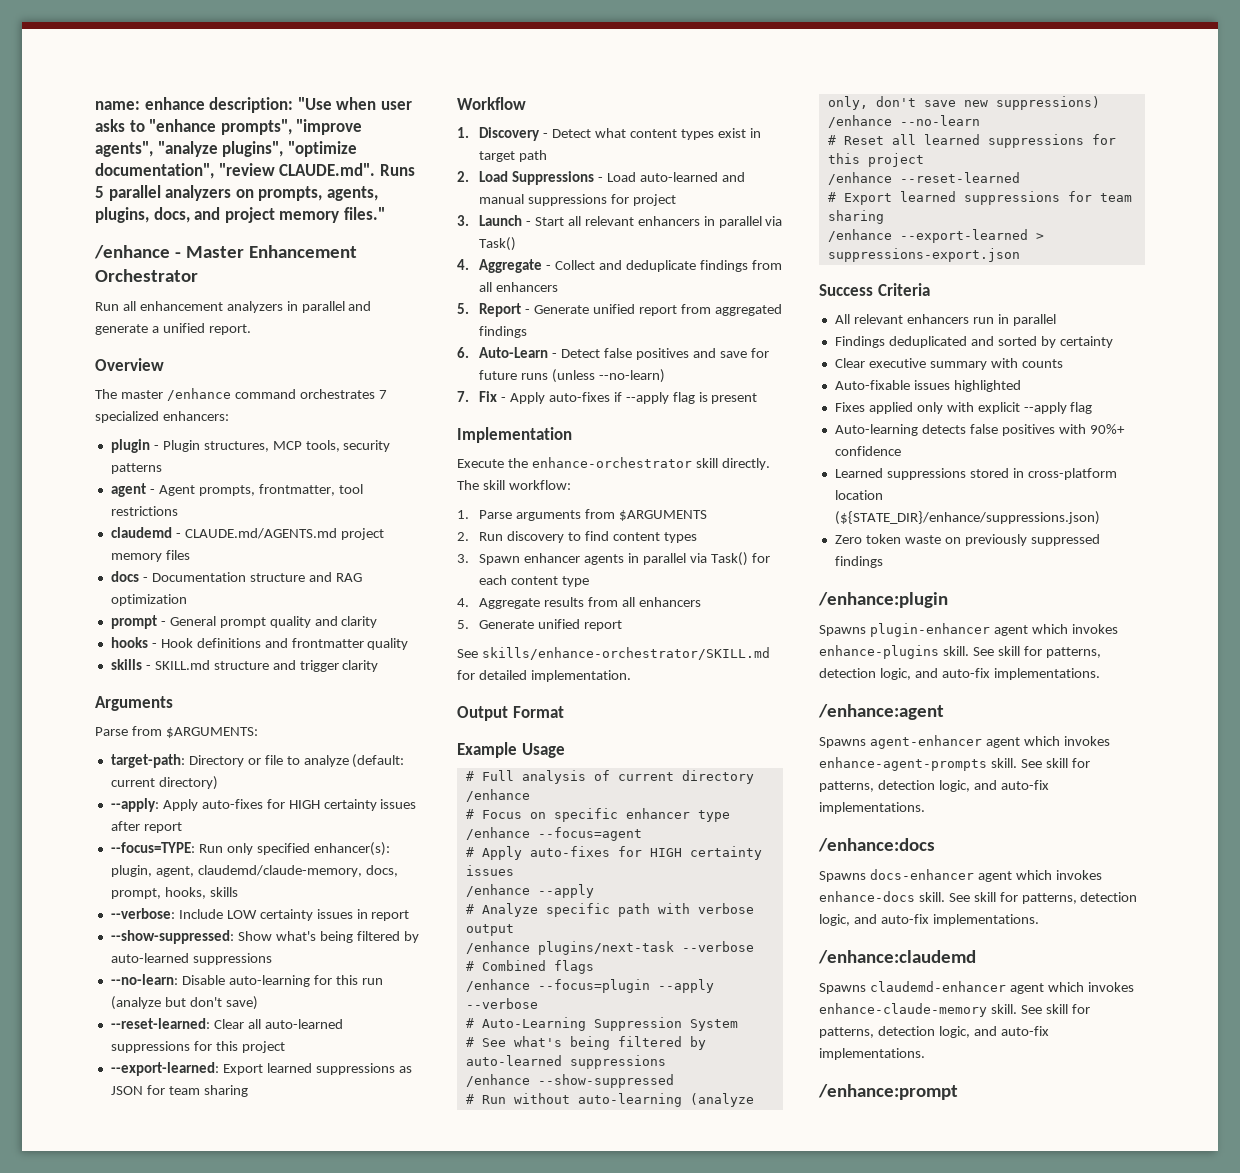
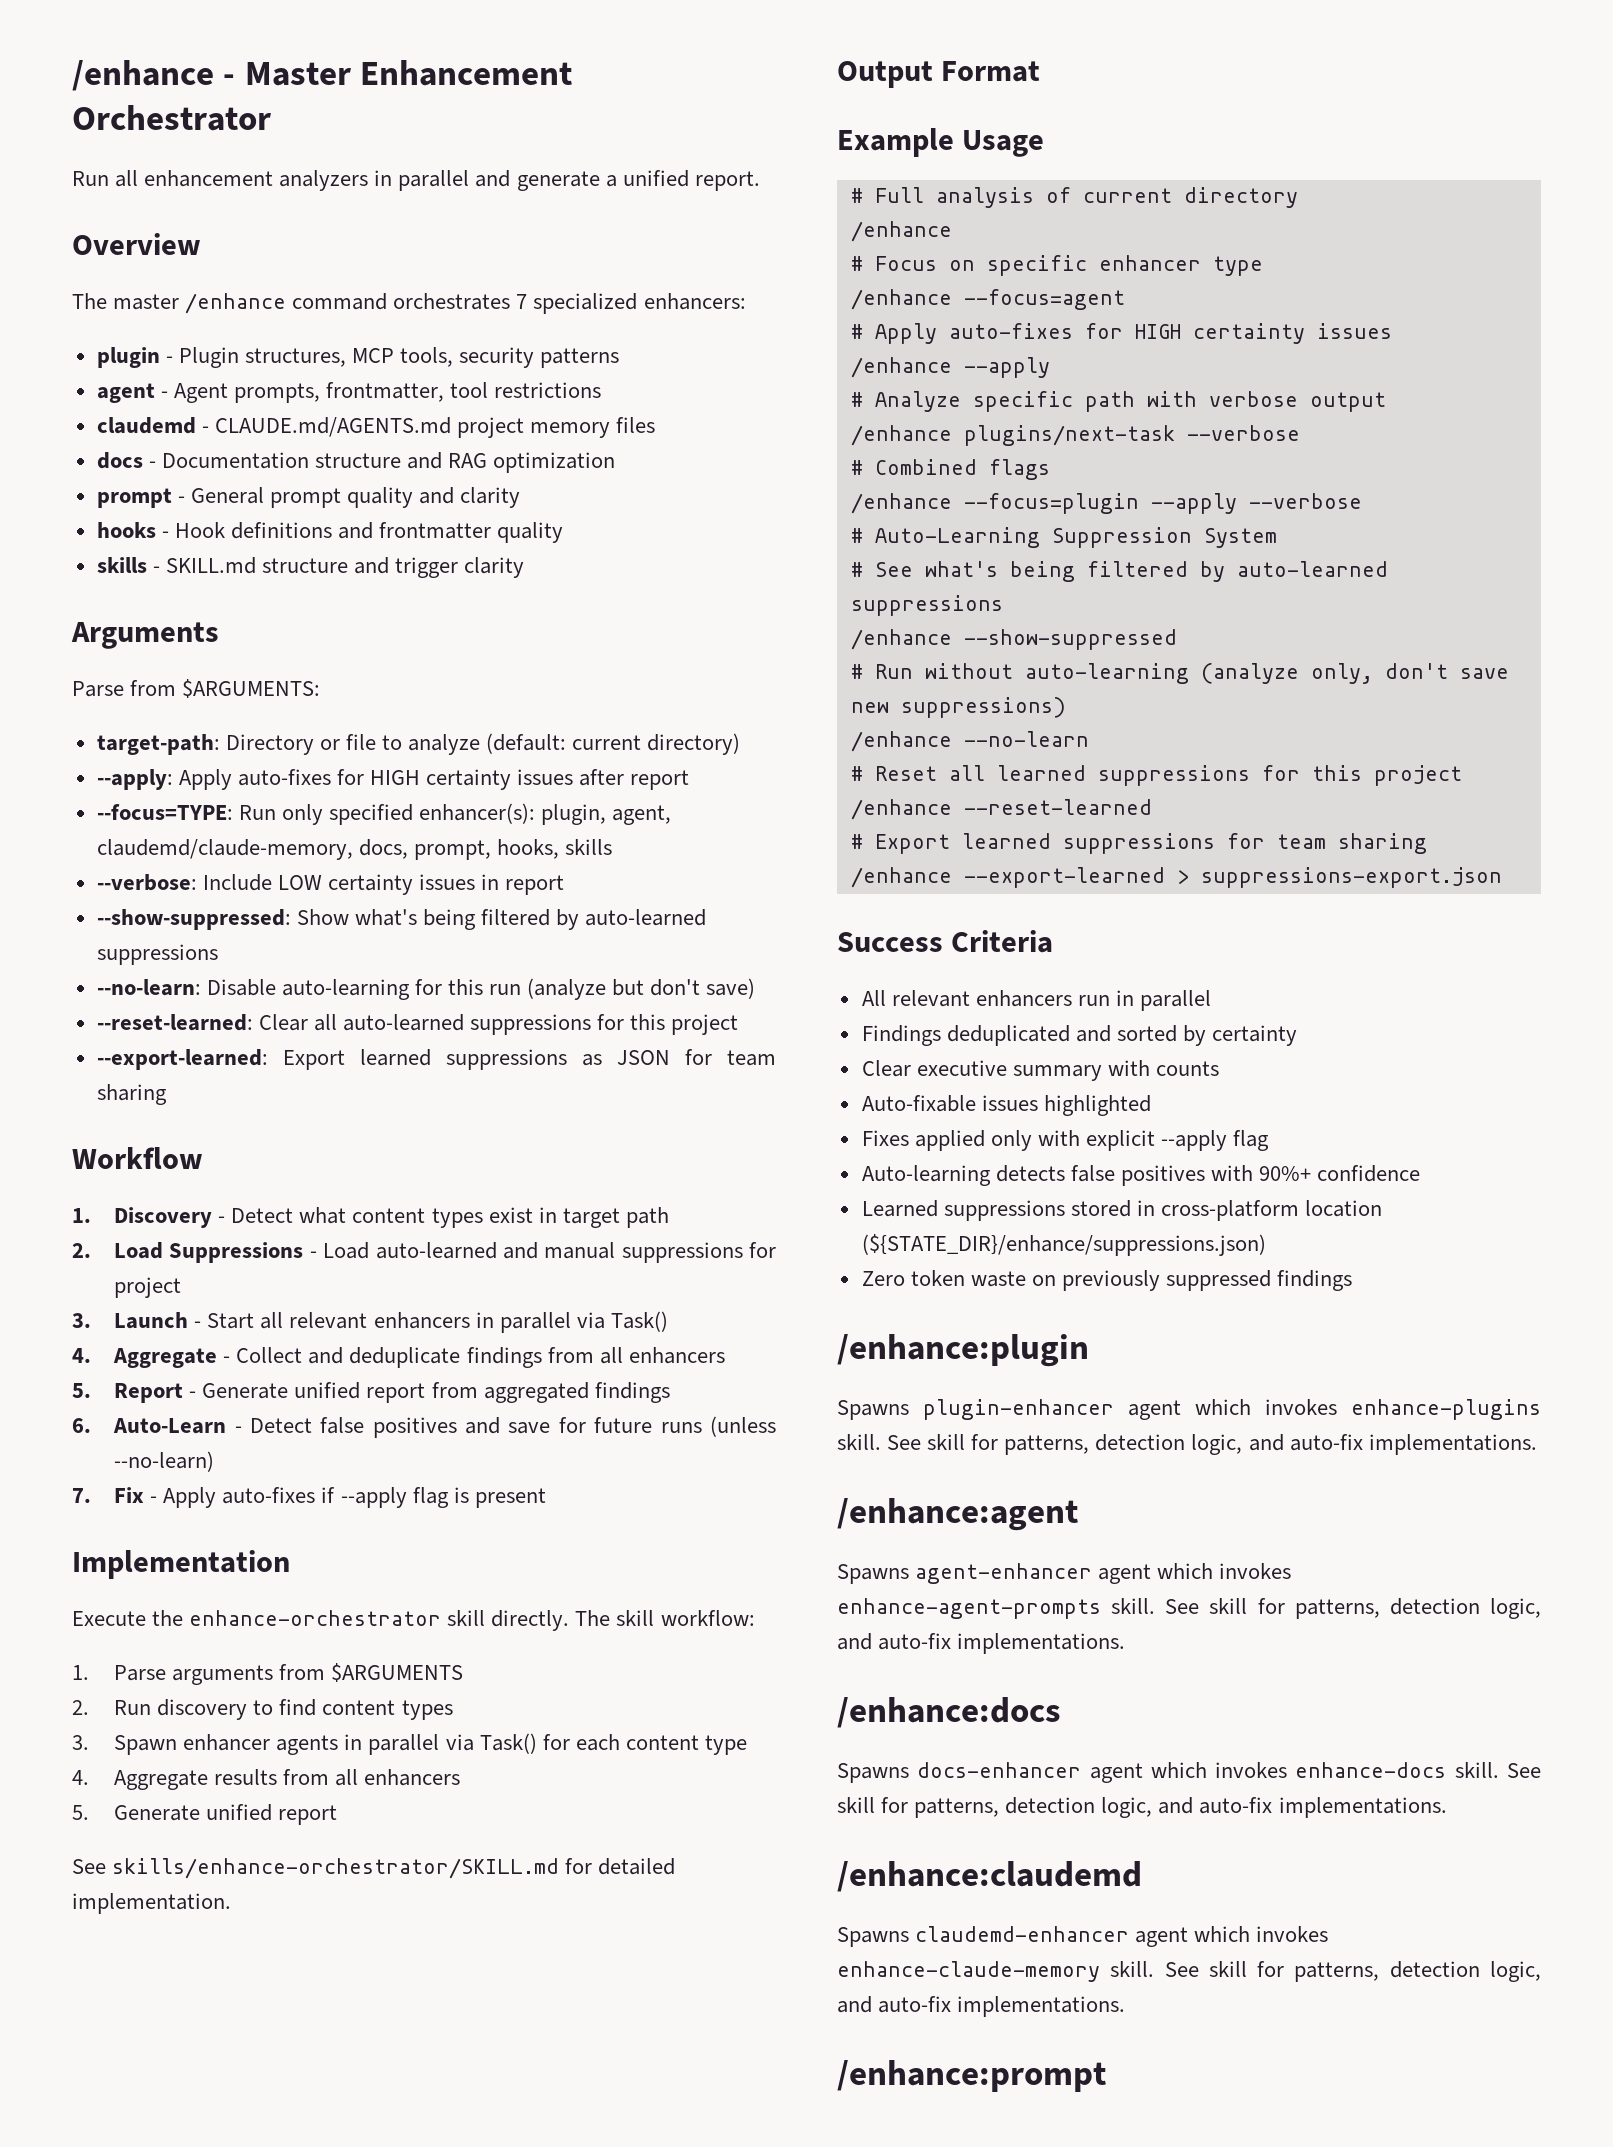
[95,97,412,113] [95,119,363,135] [95,141,357,157] [95,163,415,179] [95,185,378,201] [95,207,385,223] name: enhance description: "Use when user asks to "enhance prompts", "improve agents", "analyze plugins", "optimize documentation", "review CLAUDE.md". Runs 5 parallel analyzers on prompts, agents, plugins, docs, and project memory files." // -> (72, 75) none

